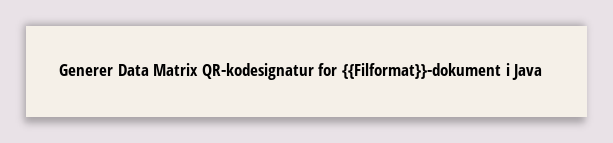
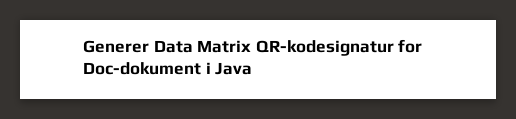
[341,63,501,79] {{Filformat}}-dokument -> [83,62,201,75] Doc-dokument

